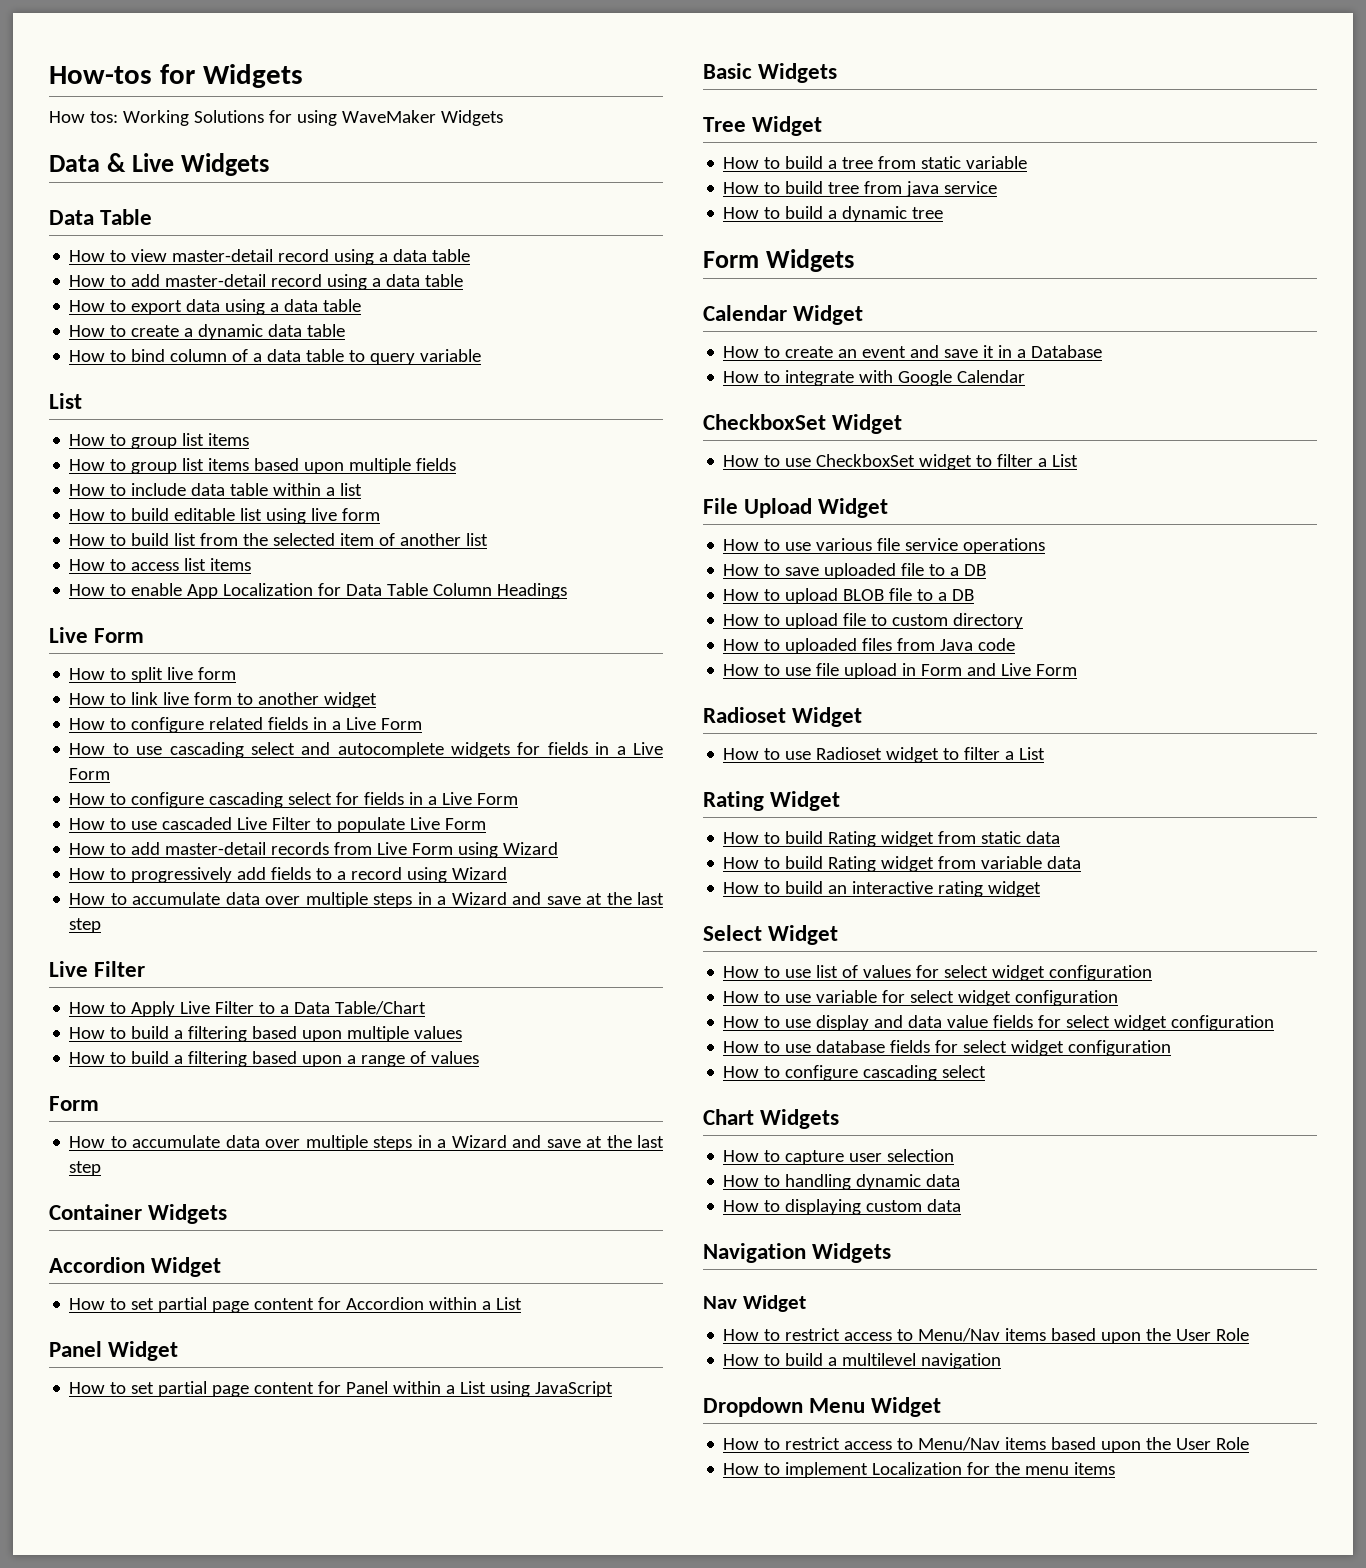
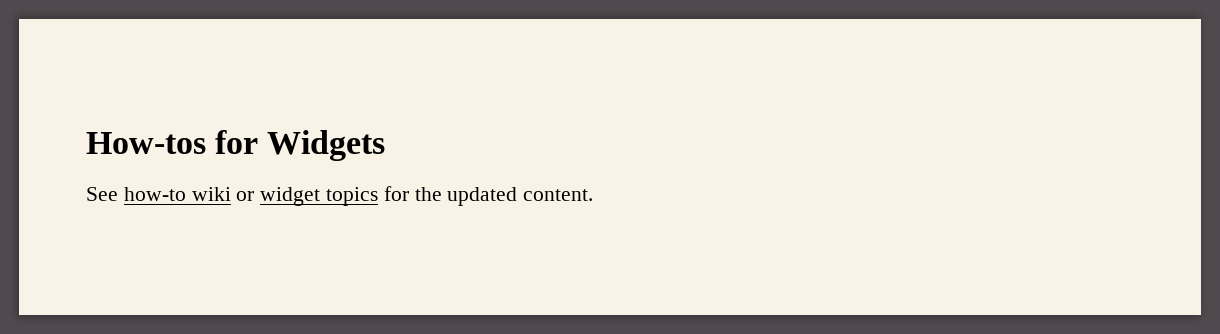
[49,110,503,126] [49,153,270,176] [49,209,153,225] [69,249,471,265] [69,274,464,290] [69,299,362,315] [69,324,346,340] [69,349,482,365] [49,393,82,409] [69,433,250,449] [69,458,457,474] [69,483,363,496] [69,508,381,524] [69,533,489,546] [69,558,252,571] [69,583,568,599] [49,627,145,643] [69,667,237,683] [69,692,378,708] [69,717,423,733] [69,742,663,758] [69,768,111,780] [69,792,519,808] [69,817,487,833] [69,842,559,858] [69,867,508,883] [69,892,665,908] [69,918,102,933] [49,961,146,977] [69,1001,427,1017] [69,1026,463,1042] [69,1051,480,1067] [49,1096,99,1111] [69,1135,665,1151] [69,1161,102,1176] [49,1204,228,1224] [49,1257,222,1277] [69,1297,523,1313] [49,1341,179,1361] [69,1381,614,1397] [703,63,838,83] [703,116,823,136] [723,156,1028,169] [723,181,998,197] [723,206,944,222] [703,249,855,272] [703,305,864,325] [723,345,1103,358] [723,370,1026,386] [703,414,903,434] [723,454,1079,470] [703,498,889,518] [723,538,1046,554] [723,563,987,579] [723,588,975,604] [723,613,1024,629] [723,638,1016,654] [723,663,1078,679] [703,707,863,727] [723,747,1046,763] [703,791,841,811] [723,831,1061,847] [723,856,1082,872] [723,881,1042,897] [703,925,839,945] [723,965,1153,981] [723,990,1119,1006] [723,1015,1275,1031] [723,1040,1172,1056] [723,1065,987,1081] [703,1109,840,1129] [723,1149,955,1165] [723,1174,961,1190] [723,1199,962,1215] [703,1243,892,1263] [703,1295,806,1312] [723,1328,1250,1344] [723,1353,1002,1369] [703,1397,942,1417] [723,1437,1250,1453] [723,1462,1116,1478] How tos: Working Solutions for using WaveMaker Widgets // Data & Live Widgets // Data Table // How to view master-detail record using a data table // How to add master-detail record using a data table // How to export data using a data table // How to create a dynamic data table // How to bind column of a data table to query variable // List // How to group list items // How to group list items based upon multiple fields // How to include data table within a list // How to build editable list using live form // How to build list from the selected item of another list // How to access list items // How to enable App Localization for Data Table Column Headings // Live Form // How to split live form // How to link live form to another widget // How to configure related fields in a Live Form // How to use cascading select and autocomplete widgets for fields in a Live Form // How to configure cascading select for fields in a Live Form // How to use cascaded Live Filter to populate Live Form // How to add master-detail records from Live Form using Wizard // How to progressively add fields to a record using Wizard // How to accumulate data over multiple steps in a Wizard and save at the last step // Live Filter // How to Apply Live Filter to a Data Table/Chart // How to build a filtering based upon multiple values // How to build a filtering based upon a range of values // Form // How to accumulate data over multiple steps in a Wizard and save at the last step // Container Widgets // Accordion Widget // How to set partial page content for Accordion within a List // Panel Widget // How to set partial page content for Panel within a List using JavaScript // Basic Widgets // Tree Widget // How to build a tree from static variable // How to build tree from java service // How to build a dynamic tree // Form Widgets // Calendar Widget // How to create an event and save it in a Database // How to integrate with Google Calendar // CheckboxSet Widget // How to use CheckboxSet widget to filter a List // File Upload Widget // How to use various file service operations // How to save uploaded file to a DB // How to upload BLOB file to a DB // How to upload file to custom directory // How to uploaded files from Java code // How to use file upload in Form and Live Form // Radioset Widget // How to use Radioset widget to filter a List // Rating Widget // How to build Rating widget from static data // How to build Rating widget from variable data // How to build an interactive rating widget // Select Widget // How to use list of values for select widget configuration // How to use variable for select widget configuration // How to use display and data value fields for select widget configuration // How to use database fields for select widget configuration // How to configure cascading select // Chart Widgets // How to capture user selection // How to handling dynamic data // How to displaying custom data // Navigation Widgets // Nav Widget // How to restrict access to Menu/Nav items based upon the User Role // How to build a multilevel navigation // Dropdown Menu Widget // How to restrict access to Menu/Nav items based upon the User Role // How to implement Localization for the menu items -> [86,186,594,206] See how-to wiki or widget topics for the updated content.

